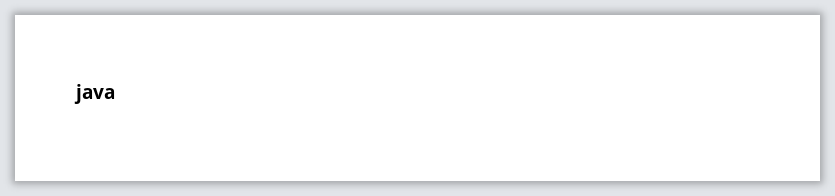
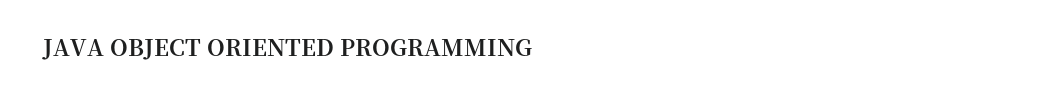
[74,84,115,104] java -> [42,39,533,60] JAVA OBJECT ORIENTED PROGRAMMING

